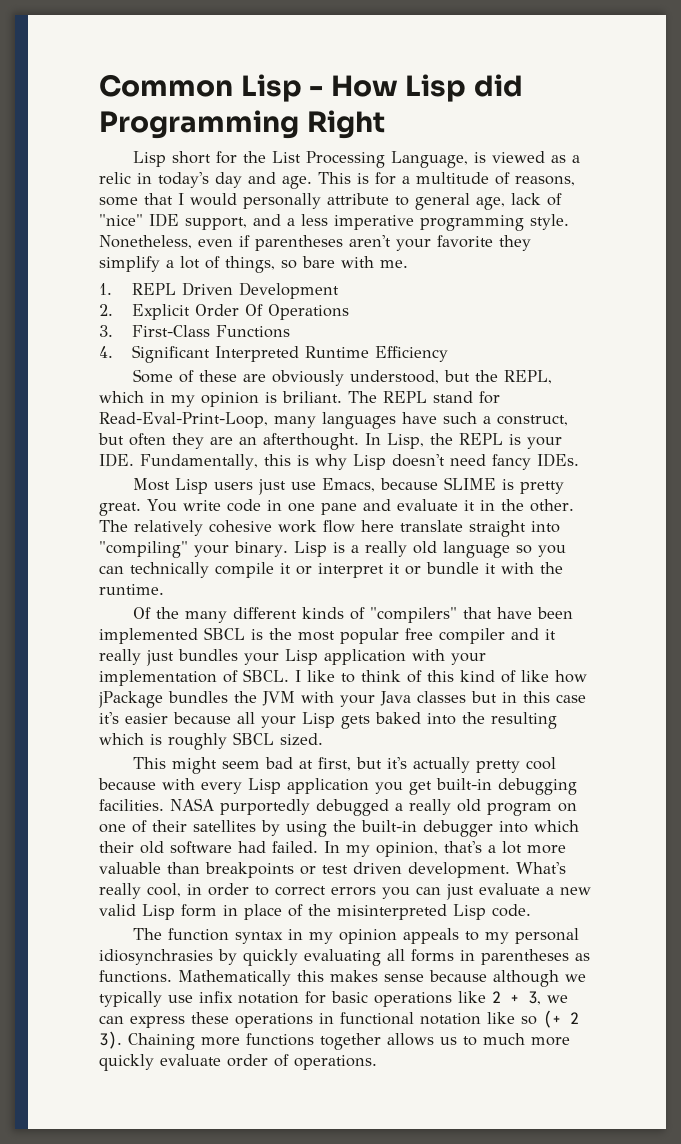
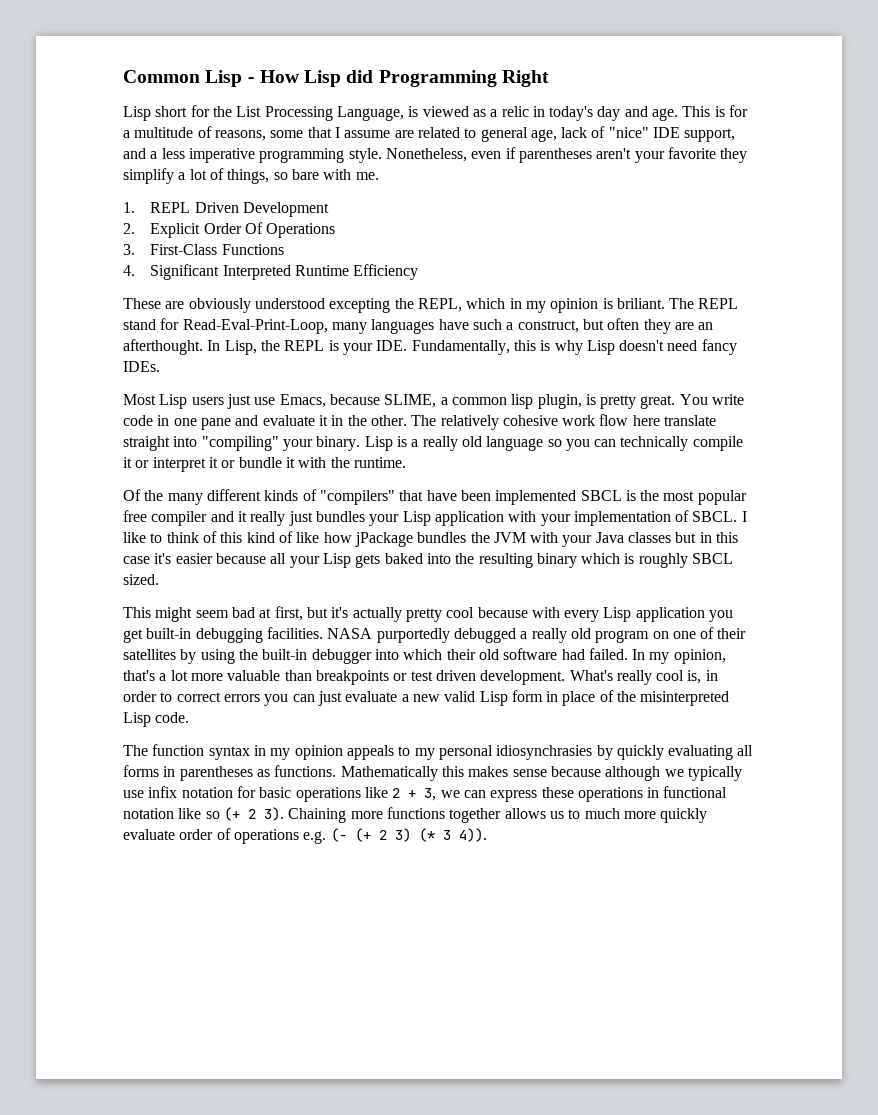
[190,193,389,209] would personally attribute -> [344,127,460,138] assume are related
[132,369,470,386] Some of these are obviously understood, but -> [123,298,391,313] These are obviously understood excepting
[443,477,496,490] SLIME -> [384,394,582,409] SLIME, a common lisp plugin,
(557, 720) none -> [536,553,577,568] binary
[147,883,181,897] cool, -> [656,670,702,684] cool is,
[294,1055,377,1070] operations. -> [233,828,487,844] operations e.g. (- (+ 2 3) (* 3 4)).

